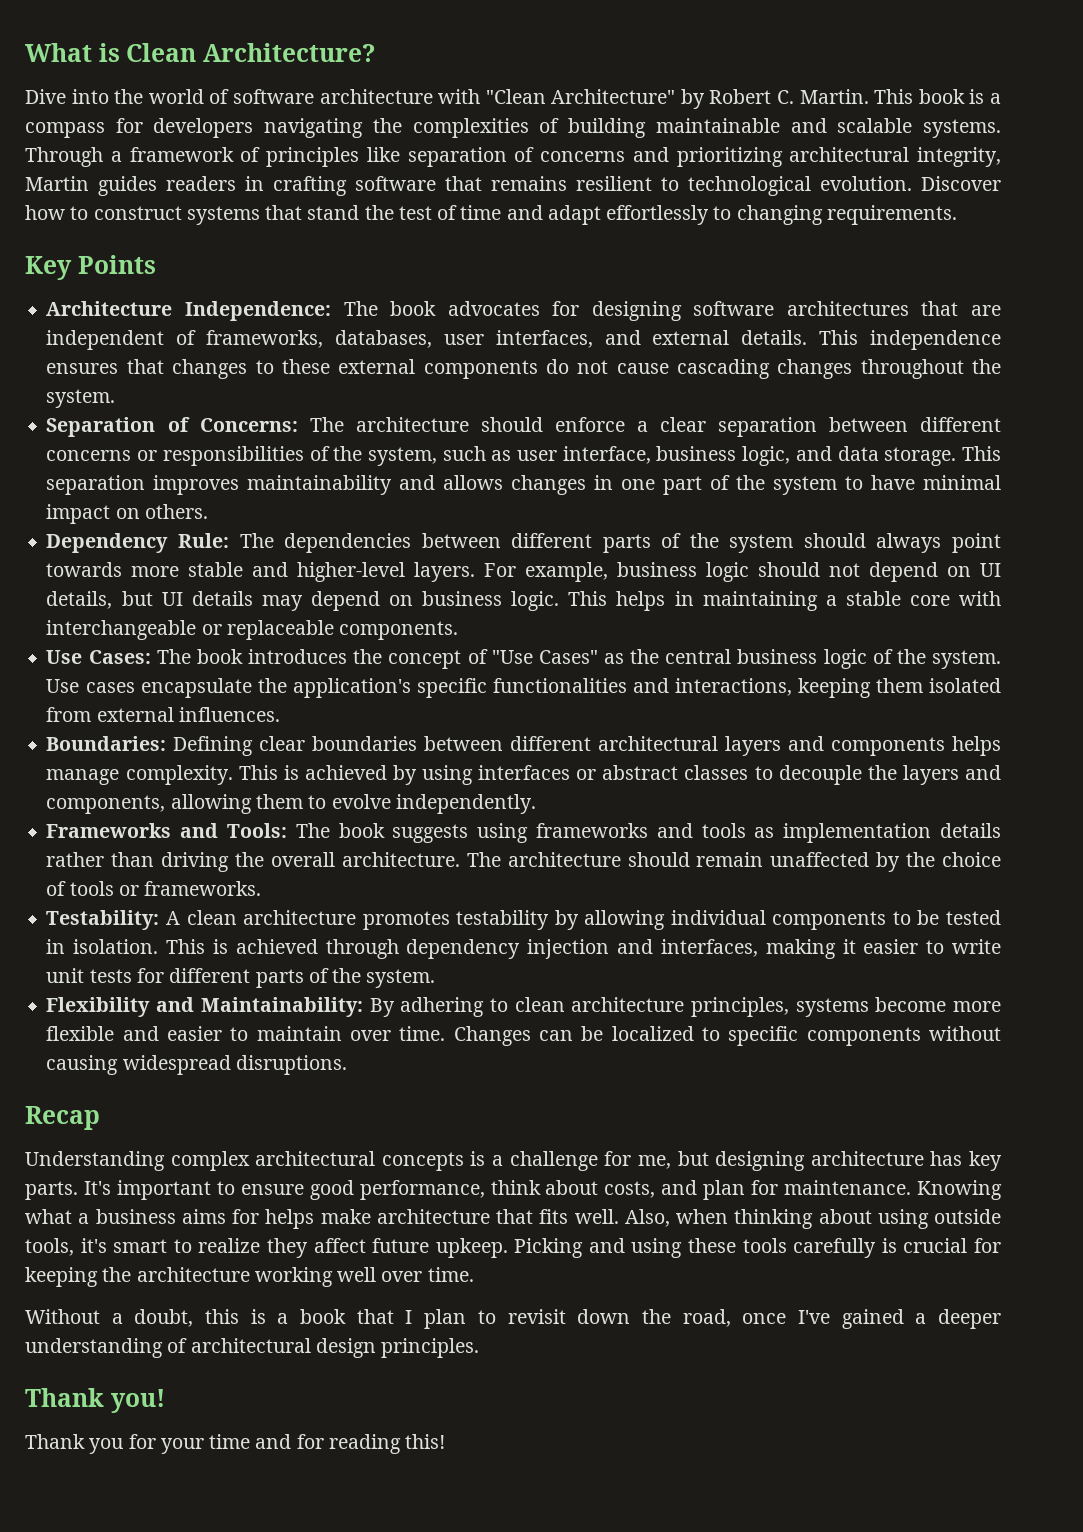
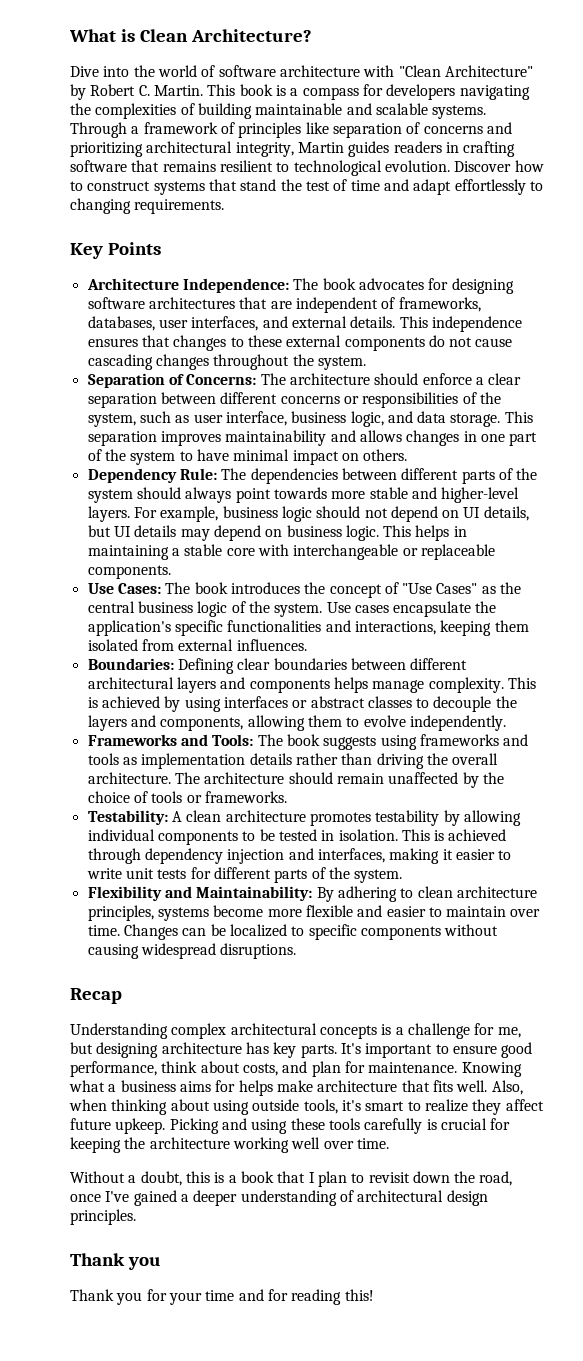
[110,1389,165,1413] you! -> [127,1257,161,1270] you

